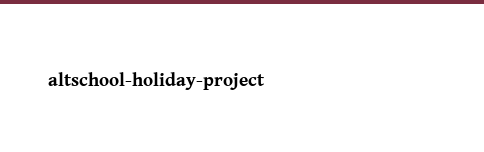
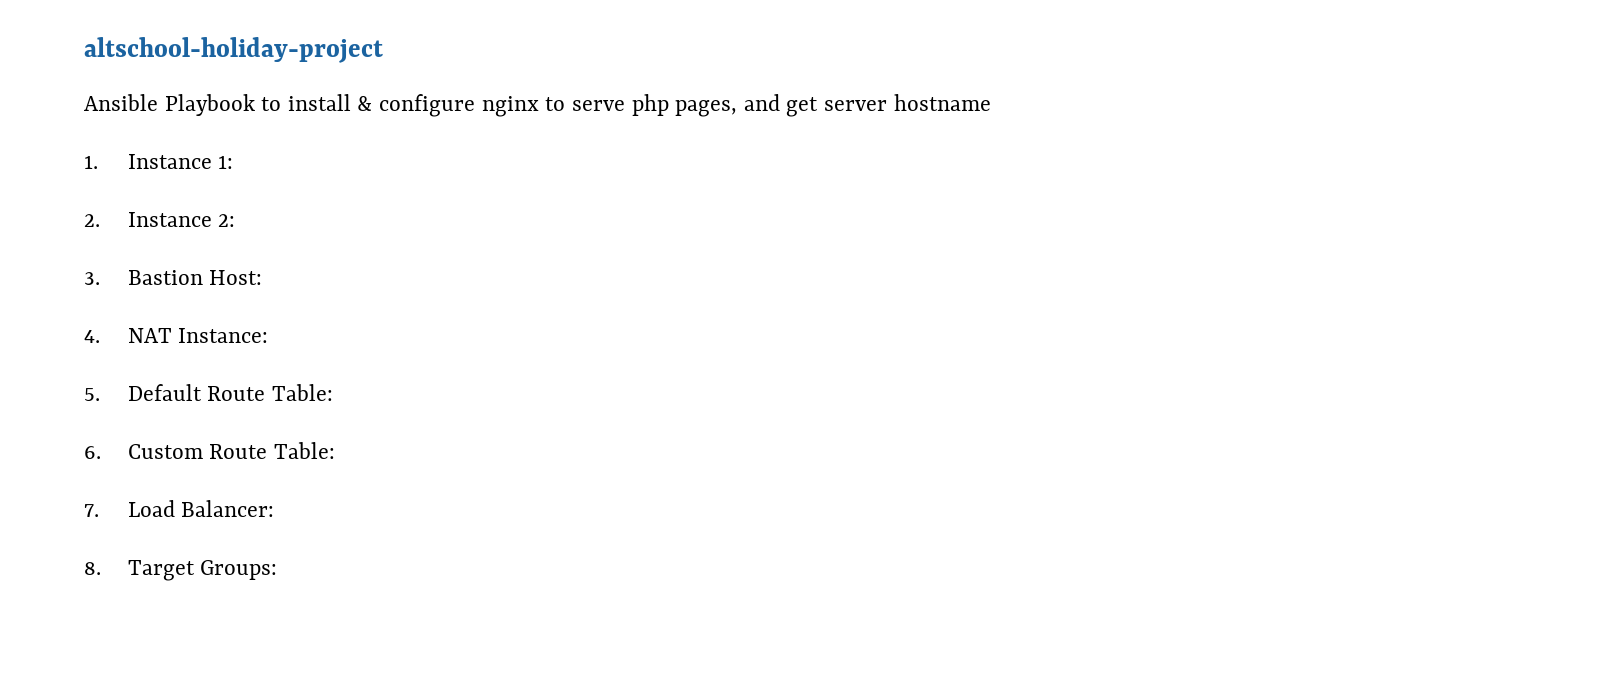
(265, 81) none -> [84,94,991,117] [84,154,234,169] [84,212,236,227] [84,270,263,285] [84,328,269,343] [84,384,333,401] [84,442,335,459] [84,500,275,517] [84,560,278,581] // Ansible Playbook to install & configure nginx to serve php pages, and get server hostname // 1. Instance 1: // 2. Instance 2: // 3. Bastion Host: // 4. NAT Instance: // 5. Default Route Table: // 6. Custom Route Table: // 7. Load Balancer: // 8. Target Groups:

